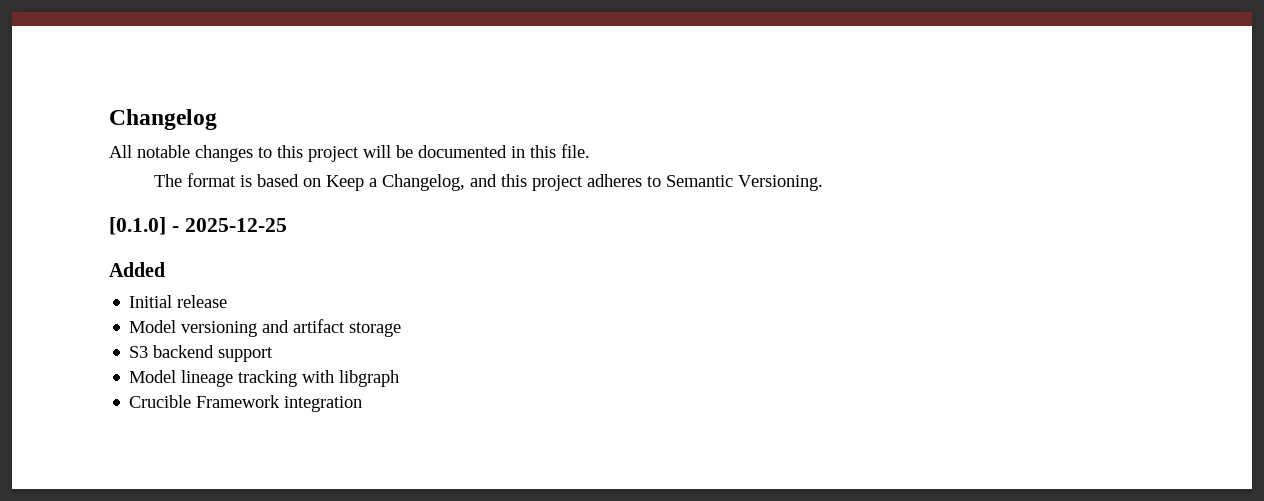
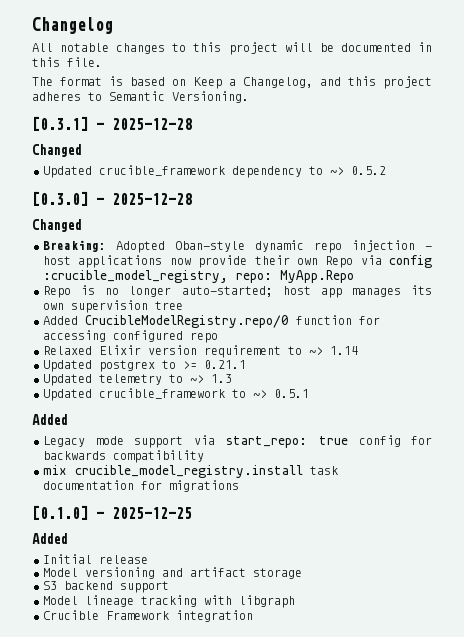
(823, 183) none -> [32,116,192,131] [32,144,81,157] [43,165,386,178] [32,191,192,206] [32,219,81,232] [43,240,432,253] [43,255,432,268] [43,270,354,283] [43,285,432,298] [43,300,183,313] [43,315,380,328] [43,330,218,343] [43,345,358,358] [43,360,246,372] [43,374,232,386] [43,388,309,401] [32,414,67,425] [43,435,432,448] [43,450,204,463] [43,465,338,478] [43,480,239,492] // [0.3.1] - 2025-12-28 // Changed // Updated crucible_framework dependency to ~> 0.5.2 // [0.3.0] - 2025-12-28 // Changed // Breaking: Adopted Oban-style dynamic repo injection - host applications now provide their own Repo via config :crucible_model_registry, repo: MyApp.Repo // Repo is no longer auto-started; host app manages its own supervision tree // Added CrucibleModelRegistry.repo/0 function for accessing configured repo // Relaxed Elixir version requirement to ~> 1.14 // Updated postgrex to >= 0.21.1 // Updated telemetry to ~> 1.3 // Updated crucible_framework to ~> 0.5.1 // Added // Legacy mode support via start_repo: true config for backwards compatibility // mix crucible_model_registry.install task documentation for migrations

